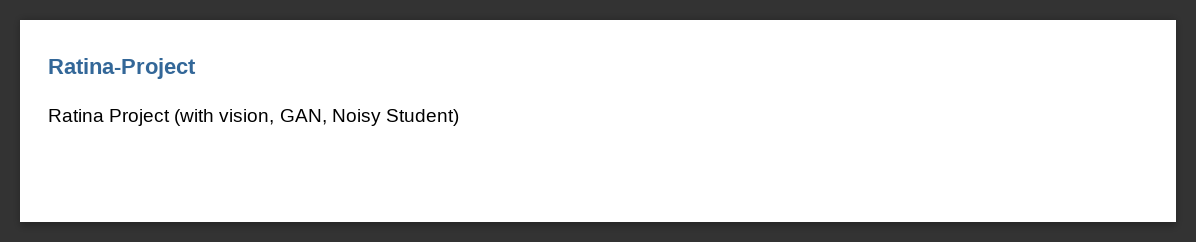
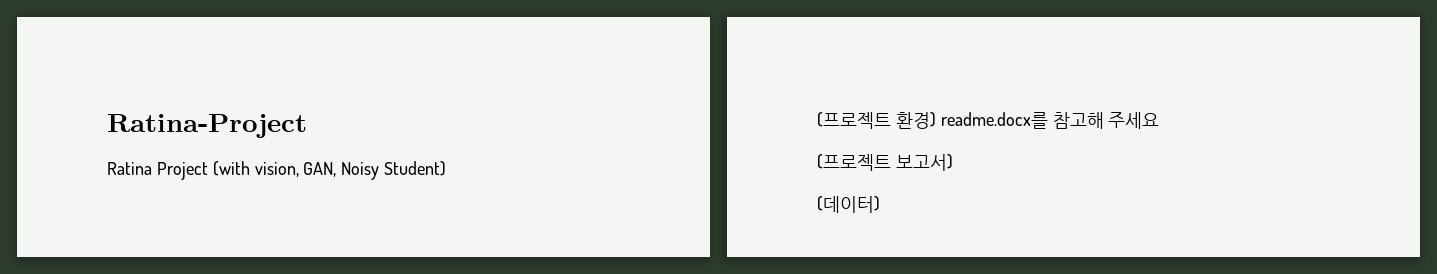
(459, 117) none -> [817,112,1160,129] [817,154,953,171] [817,196,880,213] // (프로젝트 환경) readme.docx를 참고해 주세요 // (프로젝트 보고서) // (데이터)

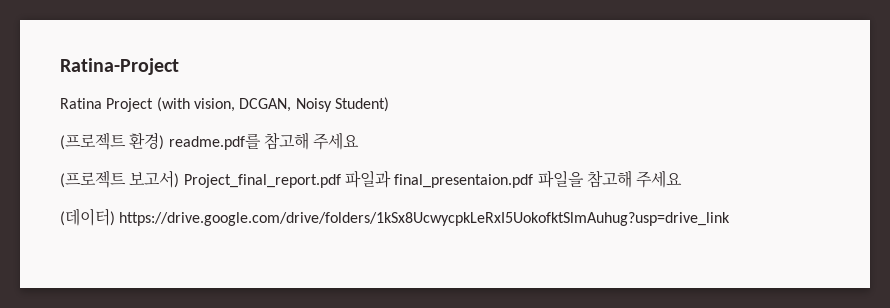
[303,162,337,177] GAN, -> [239,98,292,112] DCGAN,
[940,112,1048,129] readme.docx를 -> [168,134,261,150] readme.pdf를
(953, 162) none -> [183,170,683,188] Project_final_report.pdf 파일과 final_presentaion.pdf 파일을 참고해 주세요
(880, 204) none -> [119,212,731,226] https://drive.google.com/drive/folders/1kSx8UcwycpkLeRxI5UokofktSlmAuhug?usp=drive_link

